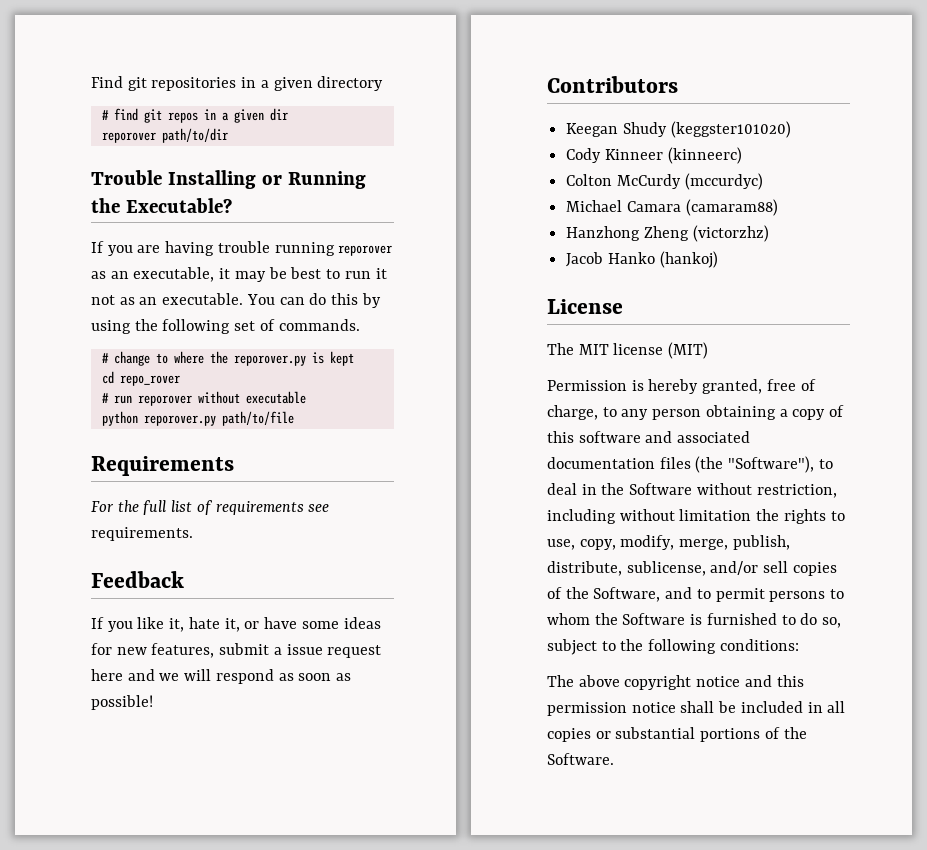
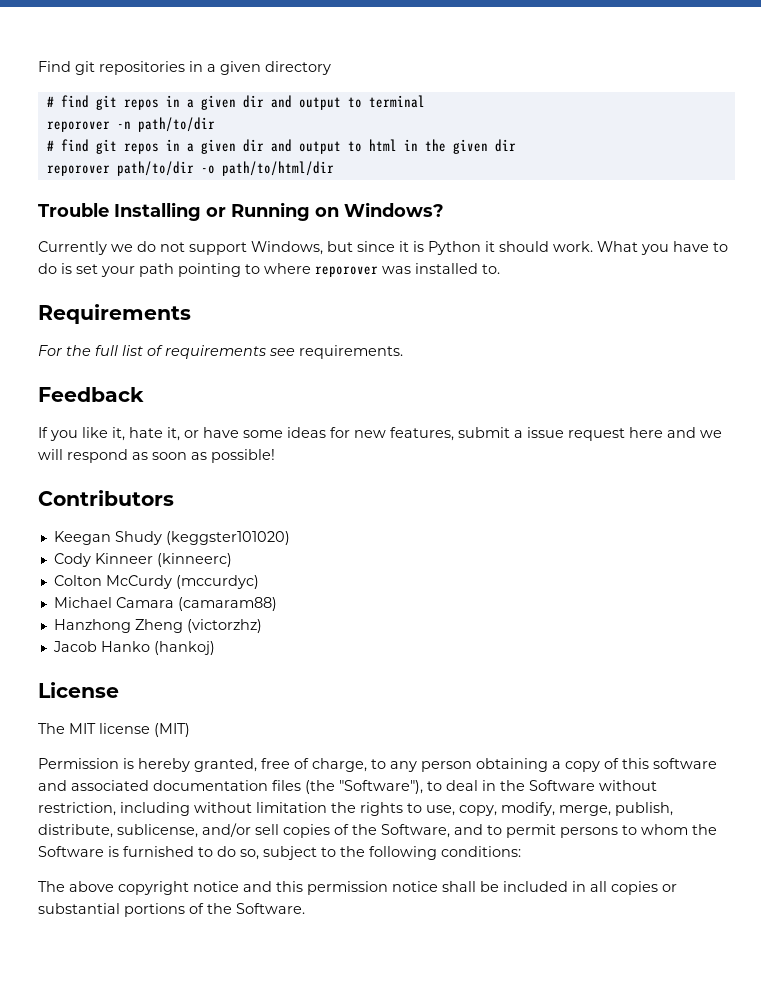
(288, 114) none -> [270,95,425,110] [46,117,215,132] [46,139,516,154] and output to terminal // reporover -n path/to/dir // # find git repos in a given dir and output to html in the given dir
(228, 135) none -> [200,161,334,176] -o path/to/html/dir
[91,198,232,213] [91,241,393,256] [91,267,387,282] [91,293,381,308] [91,319,360,334] [101,351,354,366] [101,371,180,386] [101,391,306,406] [101,411,294,426] the Executable? // If you are having trouble running reporover as an executable, it may be best to run it not as an executable. You can do this by using the following set of commands. // # change to where the reporover.py is kept // cd repo_rover // # run reporover without executable // python reporover.py path/to/file -> [315,202,444,217] [38,241,728,255] [38,263,500,277] on Windows? // Currently we do not support Windows, but since it is Python it should work. What you have to do is set your path pointing to where reporover was installed to.

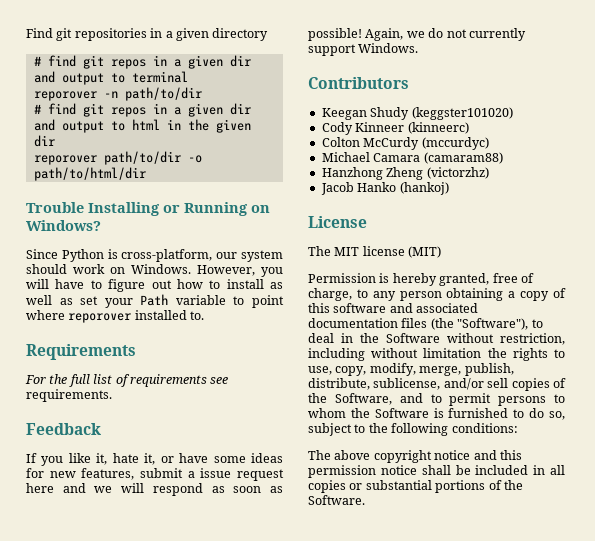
[38,241,728,255] [38,263,260,277] Currently we do not support Windows, but since it is Python it should work. What you have to do is set your path pointing to -> [26,249,283,262] [26,264,283,277] [26,279,283,292] [26,294,284,308] Since Python is cross-platform, our system should work on Windows. However, you will have to figure out how to install as well as set your Path variable to point
[382,266,411,274] was -> (132, 318) none
(275, 456) none -> [365,28,526,41] [308,43,419,56] Again, we do not currently support Windows.

